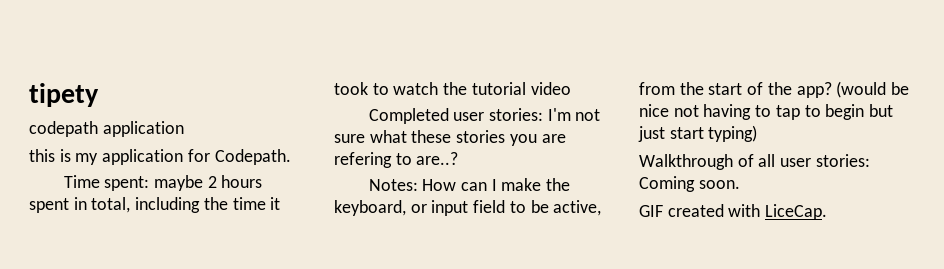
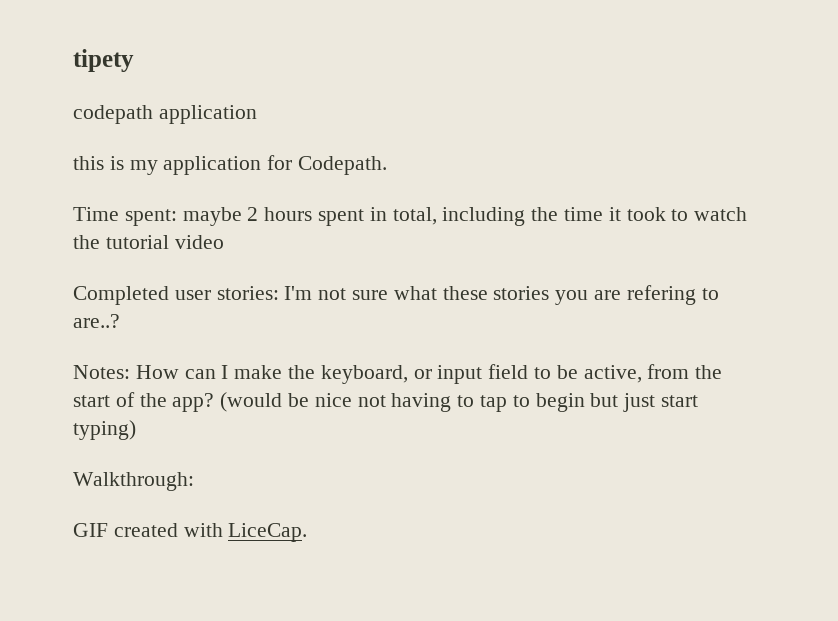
[639,154,870,170] [639,176,740,192] Walkthrough of all user stories: Coming soon. -> [73,472,194,491] Walkthrough:

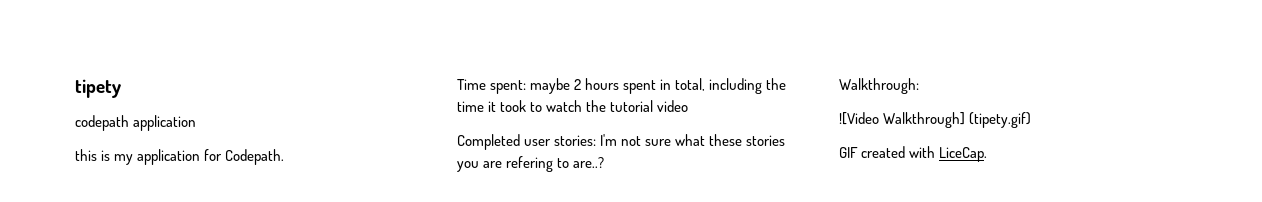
[73,364,723,384] [73,392,699,412] [73,420,136,440] [73,472,194,491] Notes: How can I make the keyboard, or input field to be active, from the start of the app? (would be nice not having to tap to begin but just start typing) // Walkthrough: -> [839,78,919,94] [839,112,1032,128] Walkthrough: // ![Video Walkthrough] (tipety.gif)

